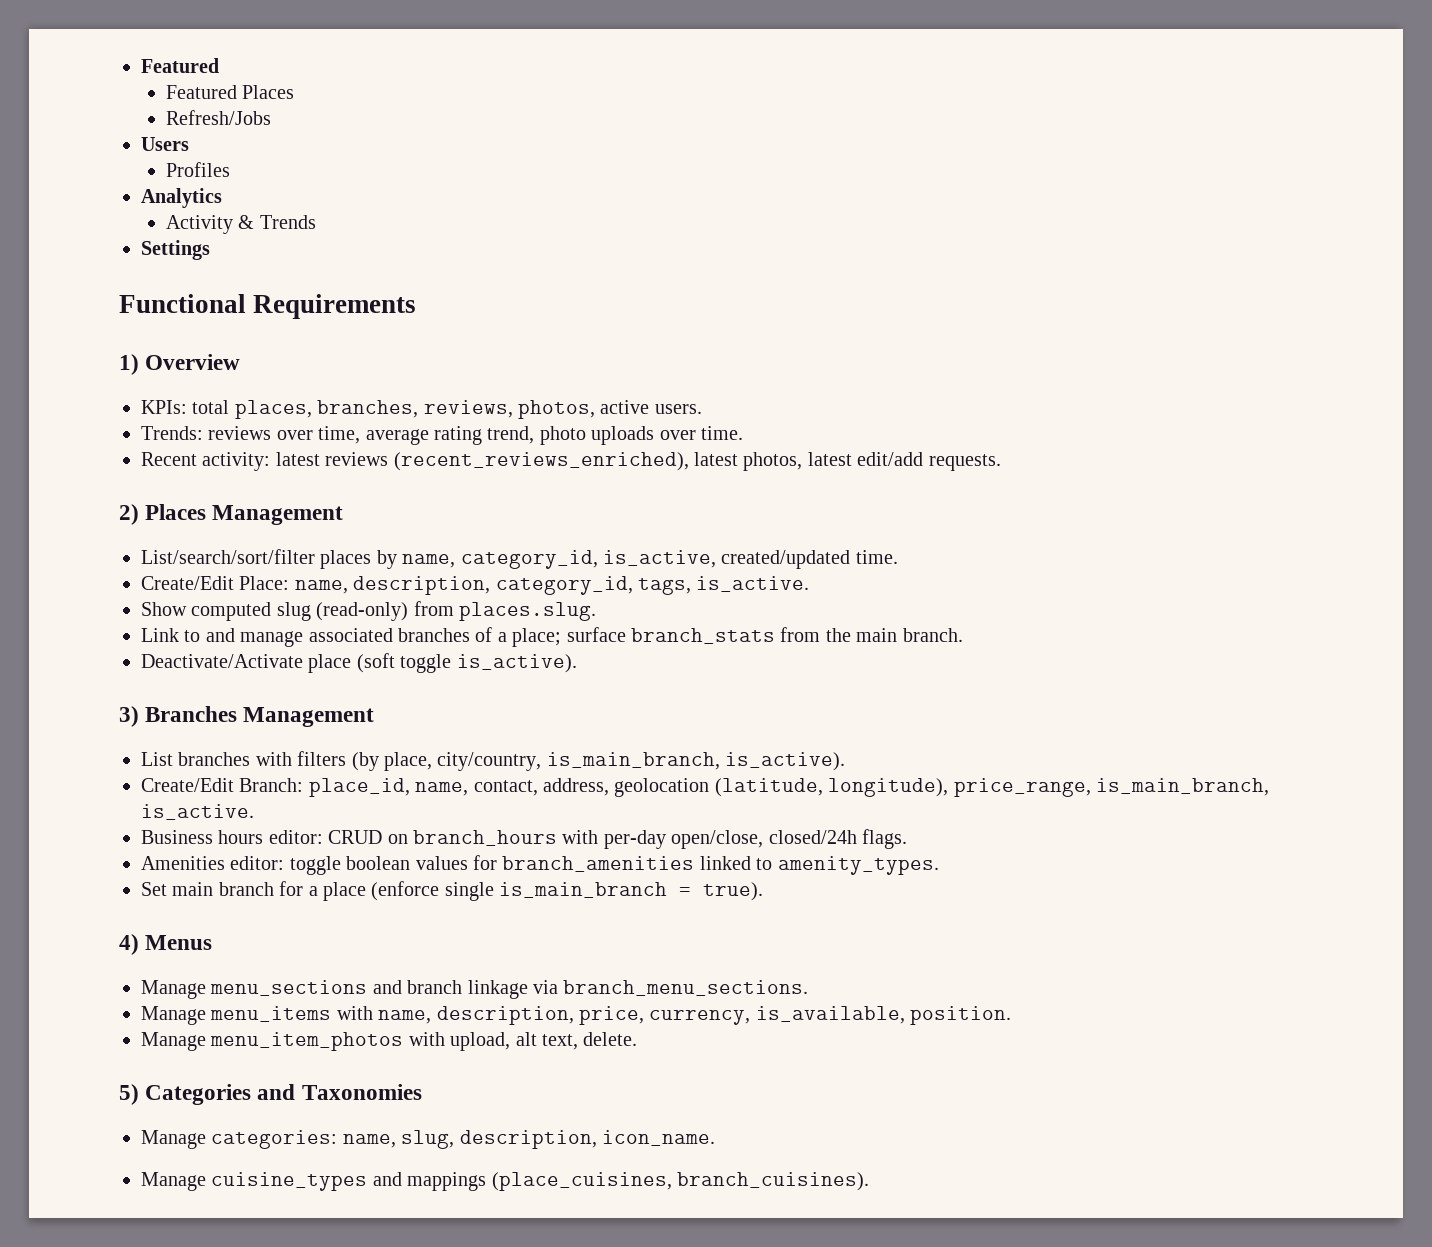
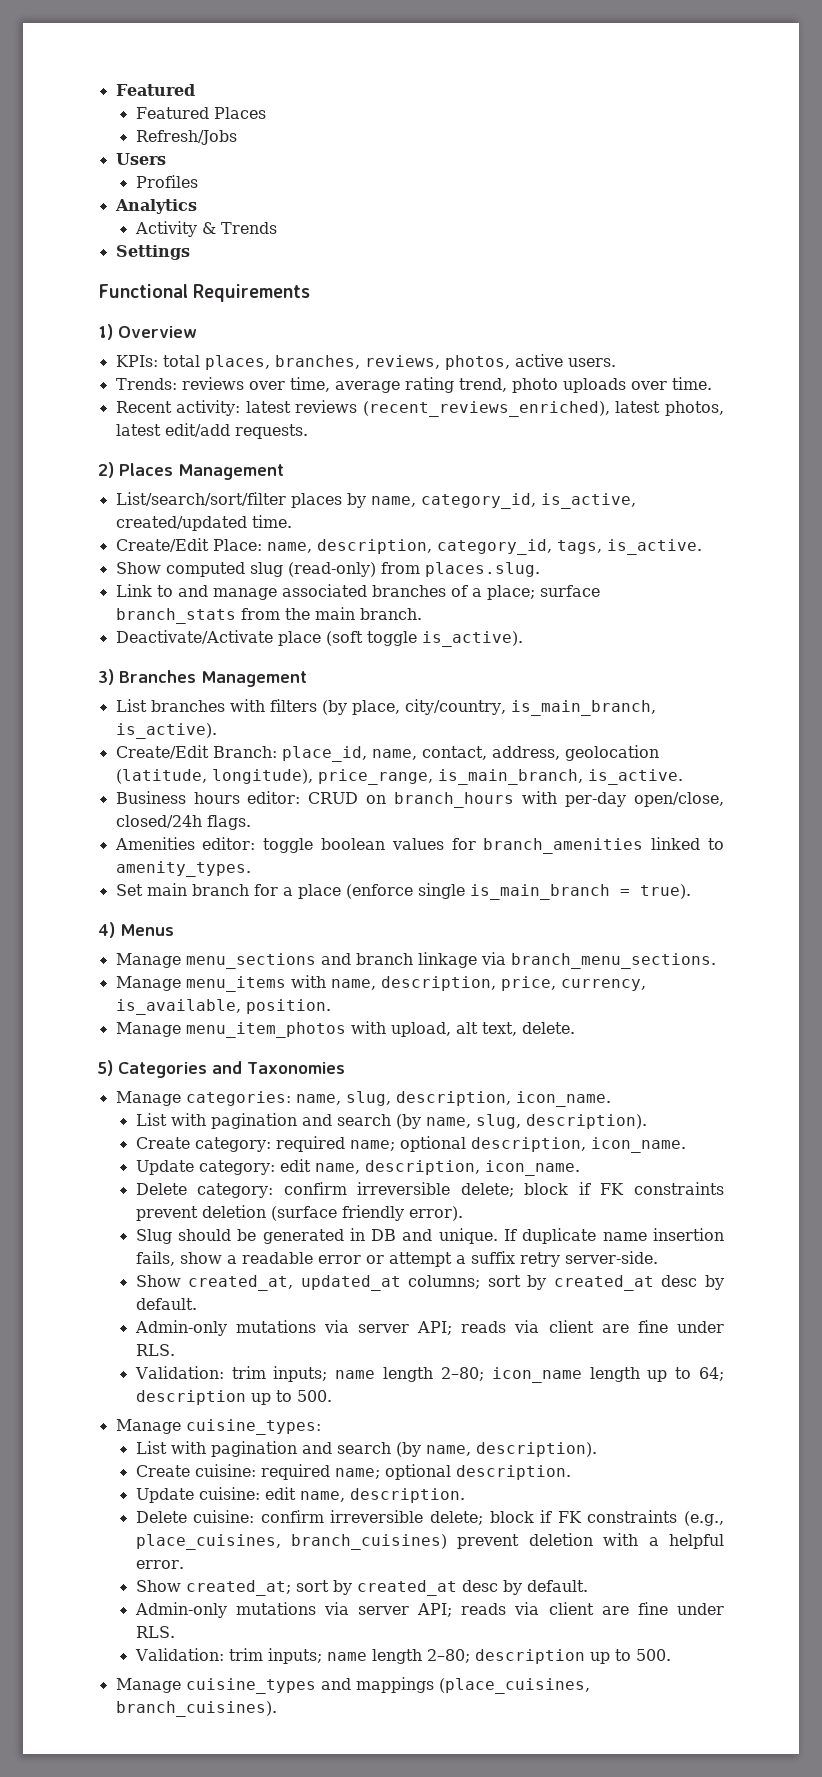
(715, 1138) none -> [135,1113,647,1129] [135,1136,686,1153] [135,1159,580,1176] [135,1182,725,1198] [135,1205,463,1221] [135,1228,724,1244] [135,1251,658,1267] [135,1275,725,1291] [135,1298,197,1310] [134,1320,724,1336] [135,1344,175,1356] [134,1366,725,1383] [135,1390,332,1405] [115,1419,321,1435] [135,1441,597,1457] [135,1464,571,1480] [135,1487,465,1503] [135,1510,724,1526] [135,1533,724,1550] [135,1560,184,1569] [135,1580,588,1596] [134,1602,724,1618] [135,1626,175,1638] [134,1648,671,1664] // List with pagination and search (by name, slug, description). // Create category: required name; optional description, icon_name. // Update category: edit name, description, icon_name. // Delete category: confirm irreversible delete; block if FK constraints prevent deletion (surface friendly error). // Slug should be generated in DB and unique. If duplicate name insertion fails, show a readable error or attempt a suffix retry server-side. // Show created_at, updated_at columns; sort by created_at desc by default. // Admin-only mutations via server API; reads via client are fine under RLS. // Validation: trim inputs; name length 2–80; icon_name length up to 64; description up to 500. // Manage cuisine_types: // List with pagination and search (by name, description). // Create cuisine: required name; optional description. // Update cuisine: edit name, description. // Delete cuisine: confirm irreversible delete; block if FK constraints (e.g., place_cuisines, branch_cuisines) prevent deletion with a helpful error. // Show created_at; sort by created_at desc by default. // Admin-only mutations via server API; reads via client are fine under RLS. // Validation: trim inputs; name length 2–80; description up to 500.

